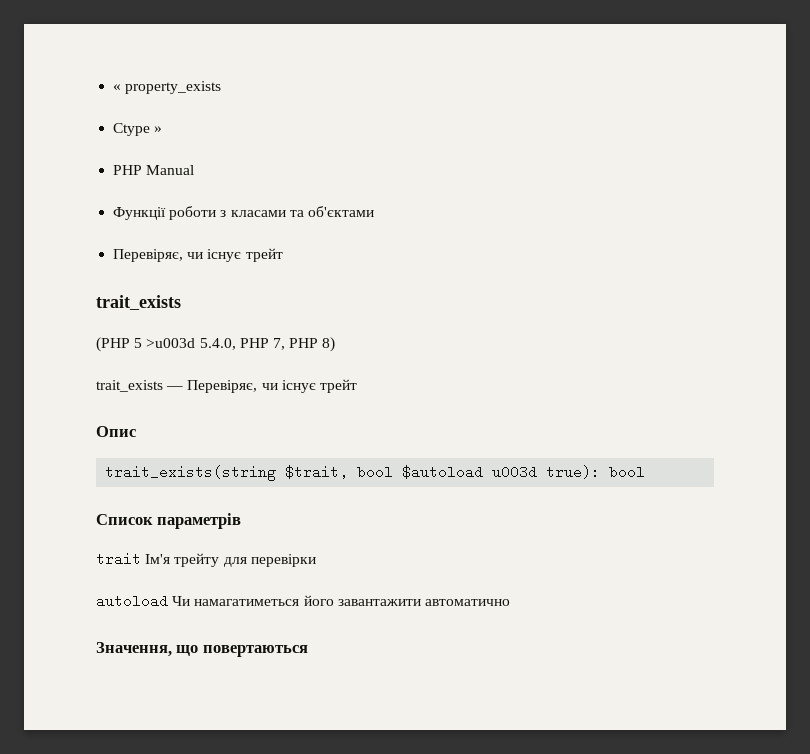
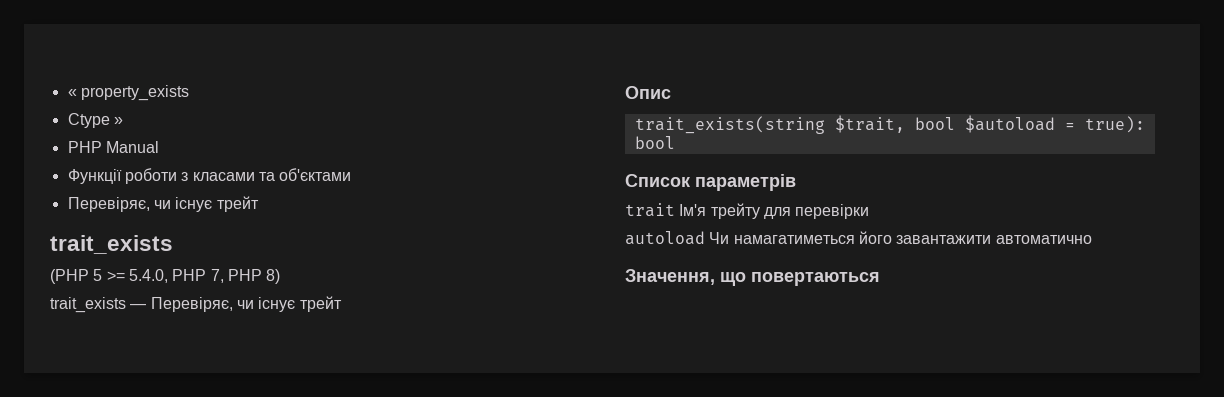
[146,338,196,348] >u003d -> [106,271,125,281] >=
[492,465,538,479] u003d -> [1064,123,1075,130] =

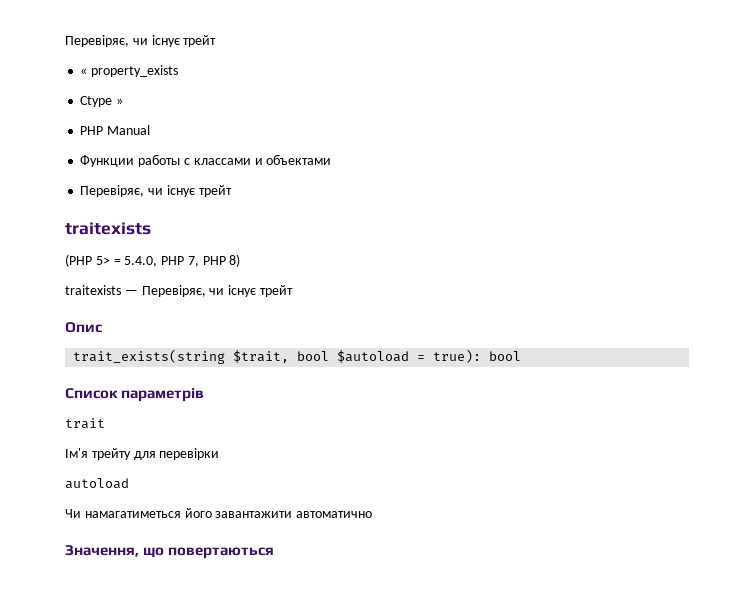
(67, 93) none -> [65,35,217,47] Перевіряє, чи існує трейт //
[67,168,352,184] [67,196,259,212] [50,235,173,254] Функції роботи з класами та об'єктами // Перевіряє, чи існує трейт // trait_exists -> [80,154,332,167] [80,185,232,197] [65,222,151,235] Функции работы с классами и объектами // Перевіряє, чи існує трейт // traitexists
[93,269,125,281] 5 >= -> [95,256,121,265] 5> =
[50,297,126,313] trait_exists -> [65,285,121,295] traitexists
(675, 210) none -> (105, 423) //
(705, 238) none -> (129, 483) //

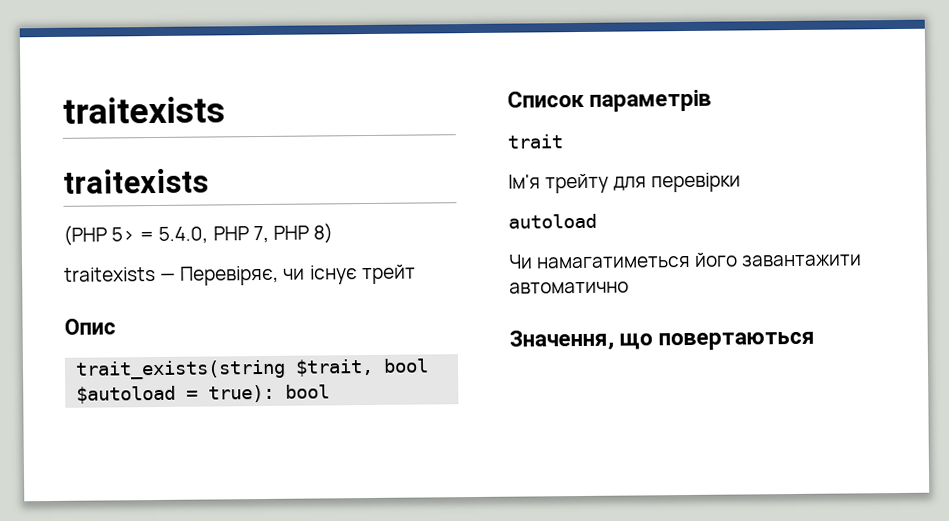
[65,35,217,47] [80,65,179,77] [80,96,124,107] [80,125,151,135] [80,154,332,167] [80,185,232,197] Перевіряє, чи існує трейт // « property_exists // Ctype » // PHP Manual // Функции работы с классами и объектами // Перевіряє, чи існує трейт -> [62,96,225,124] traitexists

